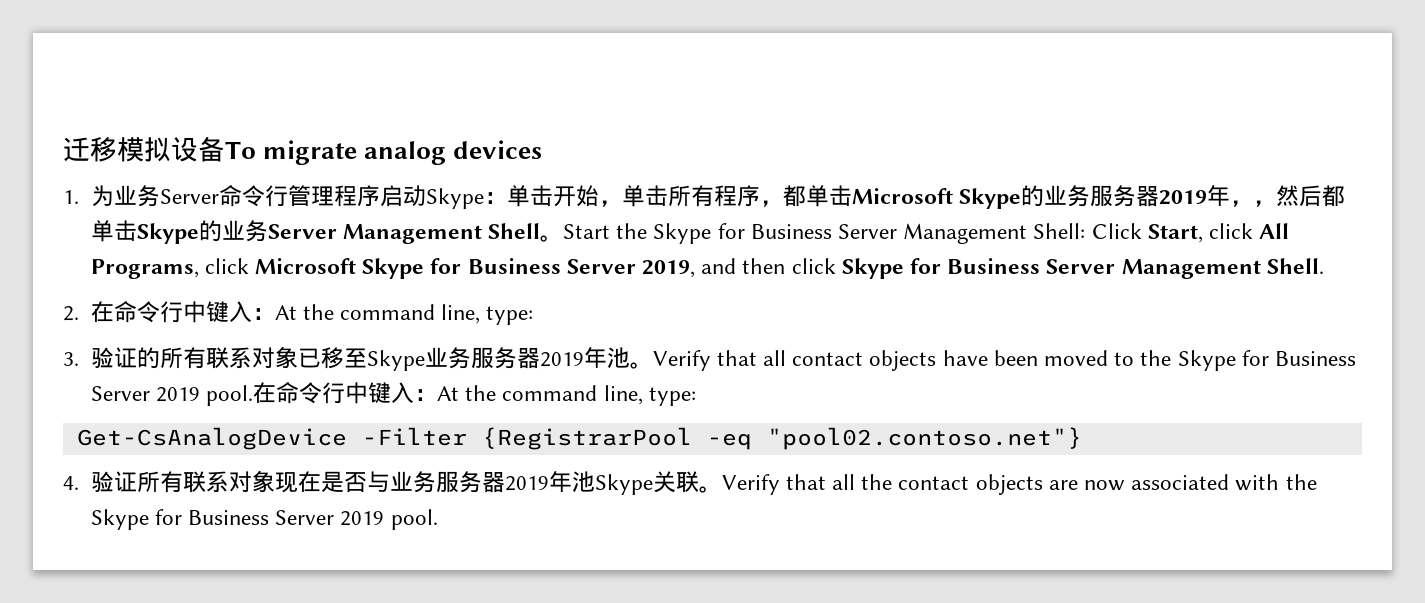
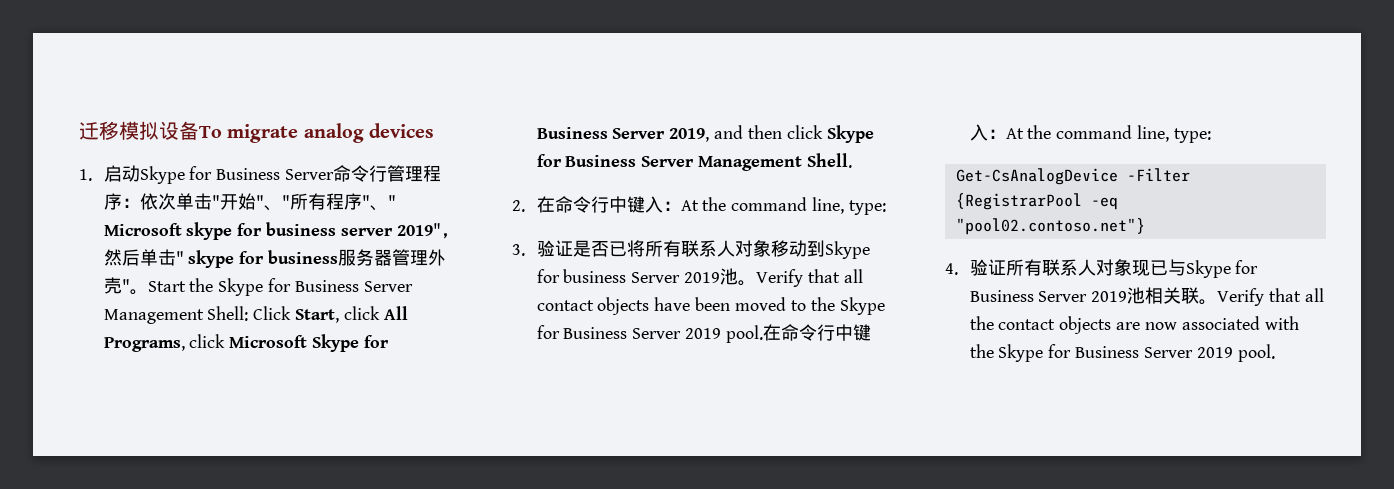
[90,185,160,207] 为业务 -> [103,165,281,184] 启动Skype for Business
[379,185,1345,209] [90,220,540,244] 启动Skype：单击开始，单击所有程序，都单击Microsoft Skype的业务服务器2019年，，然后都单击Skype的业务Server Management Shell -> [121,193,396,211] [103,222,459,240] [103,249,447,268] [103,277,130,294] ：依次单击"开始"、"所有程序"、" Microsoft skype for business server 2019"，然后单击" skype for business服务器管理外壳"
[136,346,607,371] 的所有联系对象已移至Skype业务服务器2019年 -> [572,240,870,259] [536,269,721,283] 是否已将所有联系人对象移动到Skype for business Server 2019
[228,470,653,495] 对象现在是否与业务服务器2019年池Skype -> [1077,259,1259,278] [969,287,1164,304] 人对象现已与Skype for Business Server 2019池相

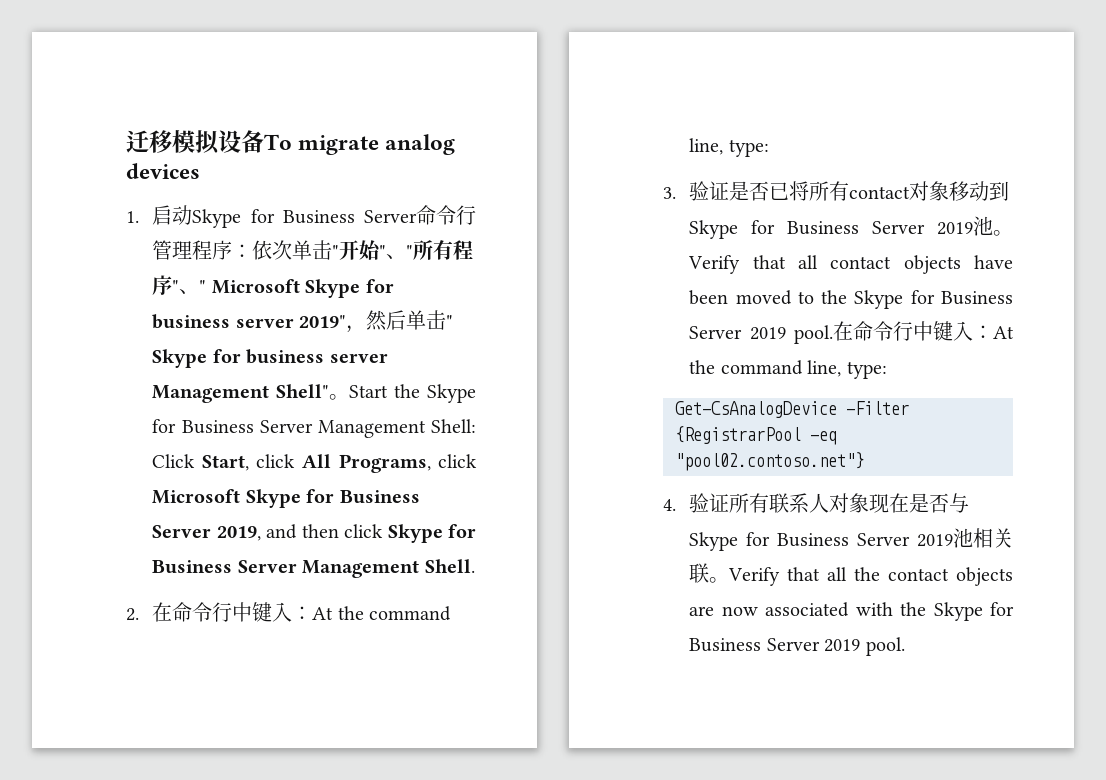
[186,222,233,240] skype -> [305,279,361,298] Skype
[188,249,447,268] [103,277,130,294] skype for business服务器管理外壳" -> [152,349,388,368] [152,384,330,403] Skype for business server Management Shell"
[680,240,735,257] 联系人 -> [849,186,911,199] contact
[563,269,627,283] business -> [787,221,860,235] Business
[1149,260,1168,276] 已 -> [889,493,950,513] 在是否

